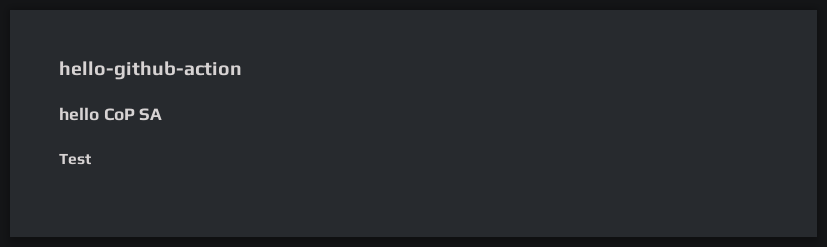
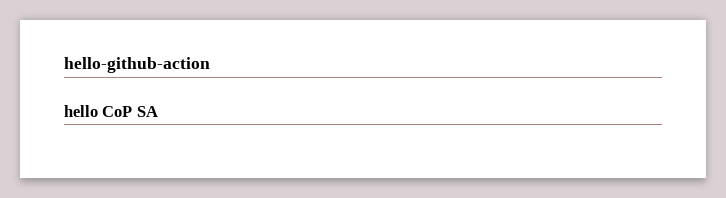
[59,153,91,165] // Test -> (158, 111) none

